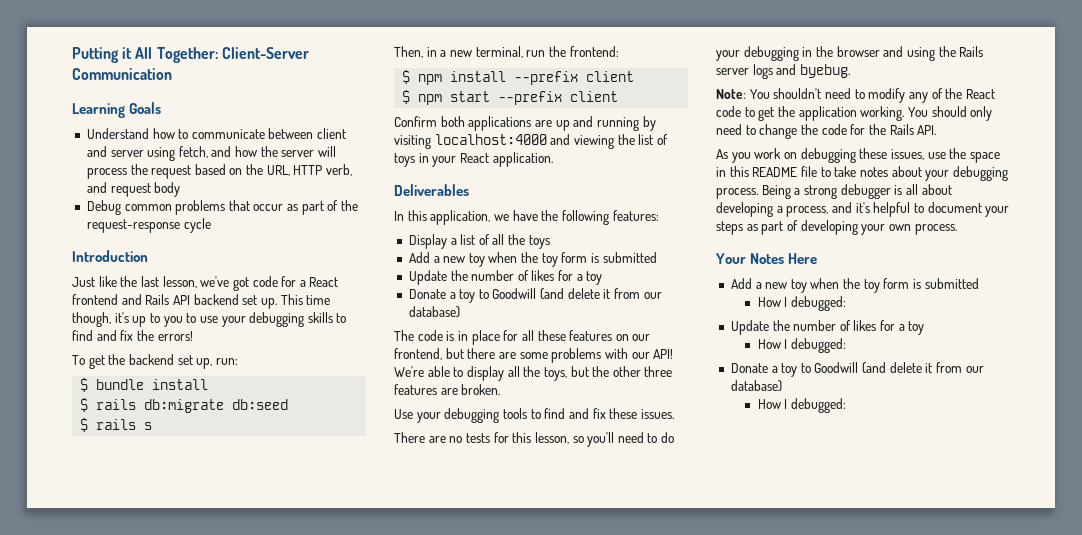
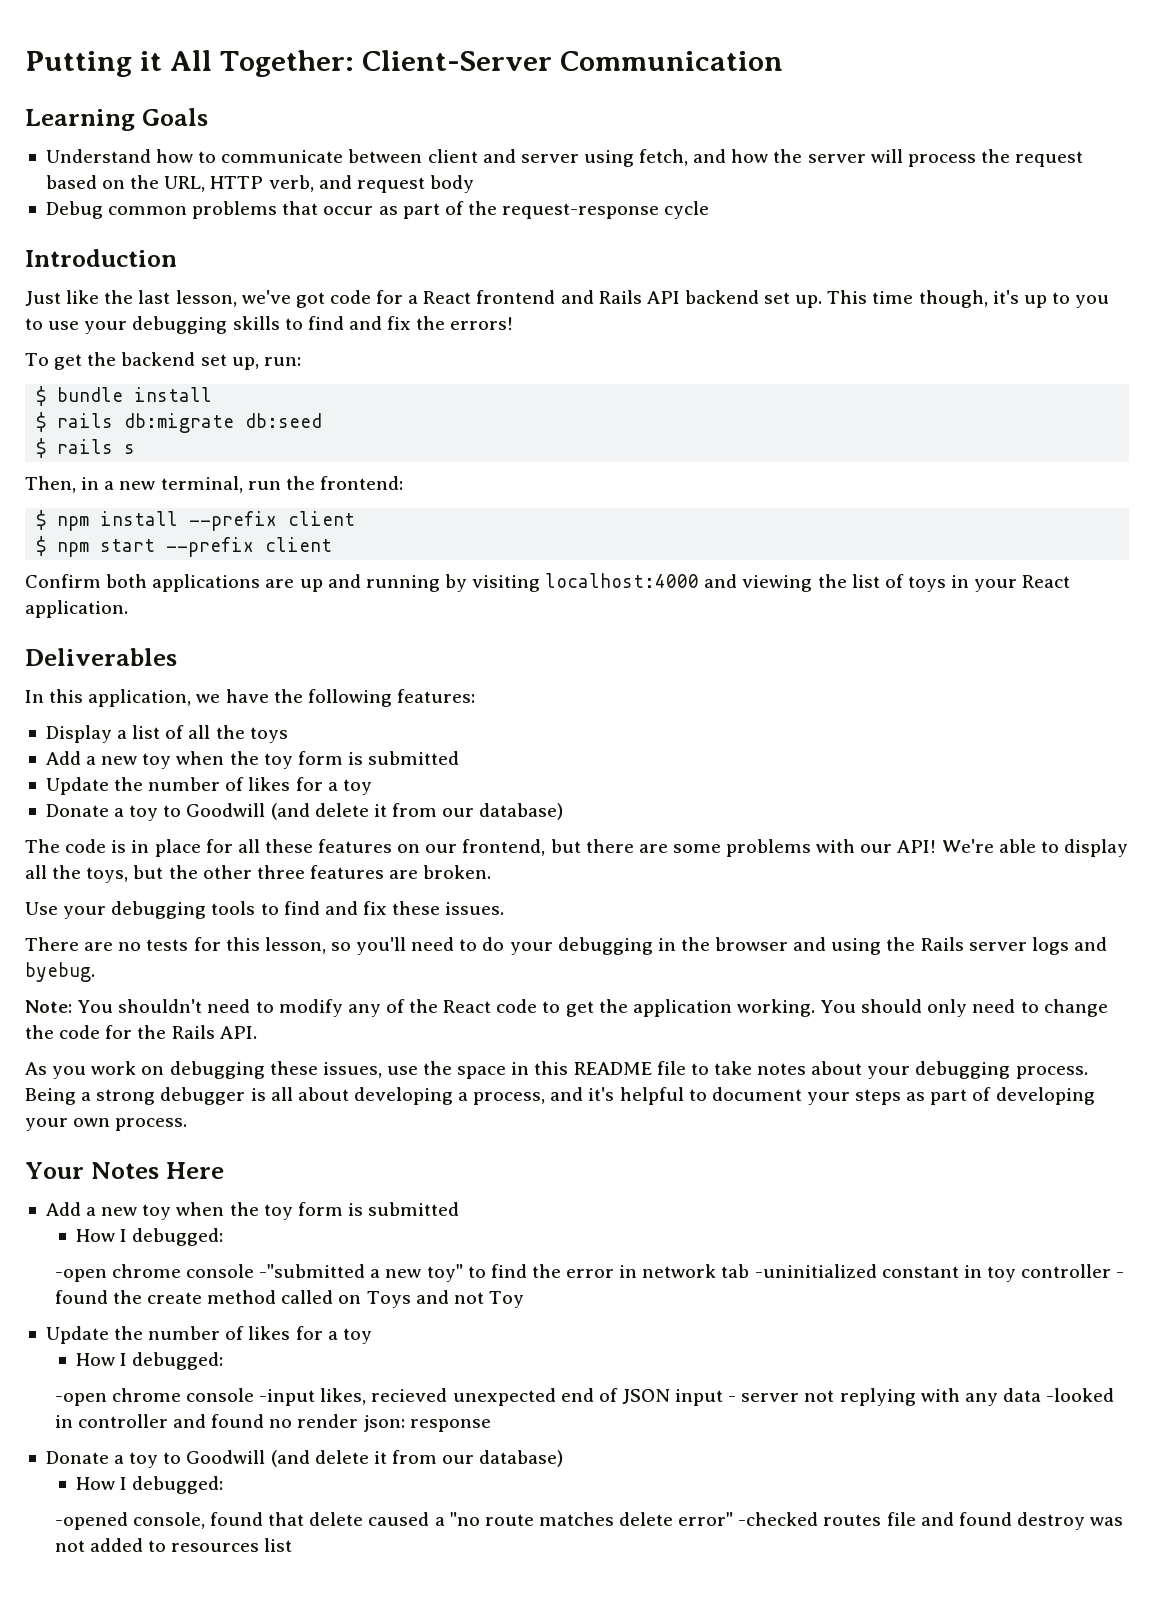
(846, 303) none -> [54,1264,1125,1282] [54,1290,524,1308] // -open chrome console -"submitted a new toy" to find the error in network tab -uninitialized constant in toy controller - found the create method called on Toys and not Toy
(846, 345) none -> [54,1388,1115,1406] [54,1414,491,1432] // -open chrome console -input likes, recieved unexpected end of JSON input - server not replying with any data -looked in controller and found no render json: response
(846, 405) none -> [54,1512,1124,1530] [54,1538,293,1552] // -opened console, found that delete caused a "no route matches delete error" -checked routes file and found destroy was not added to resources list

